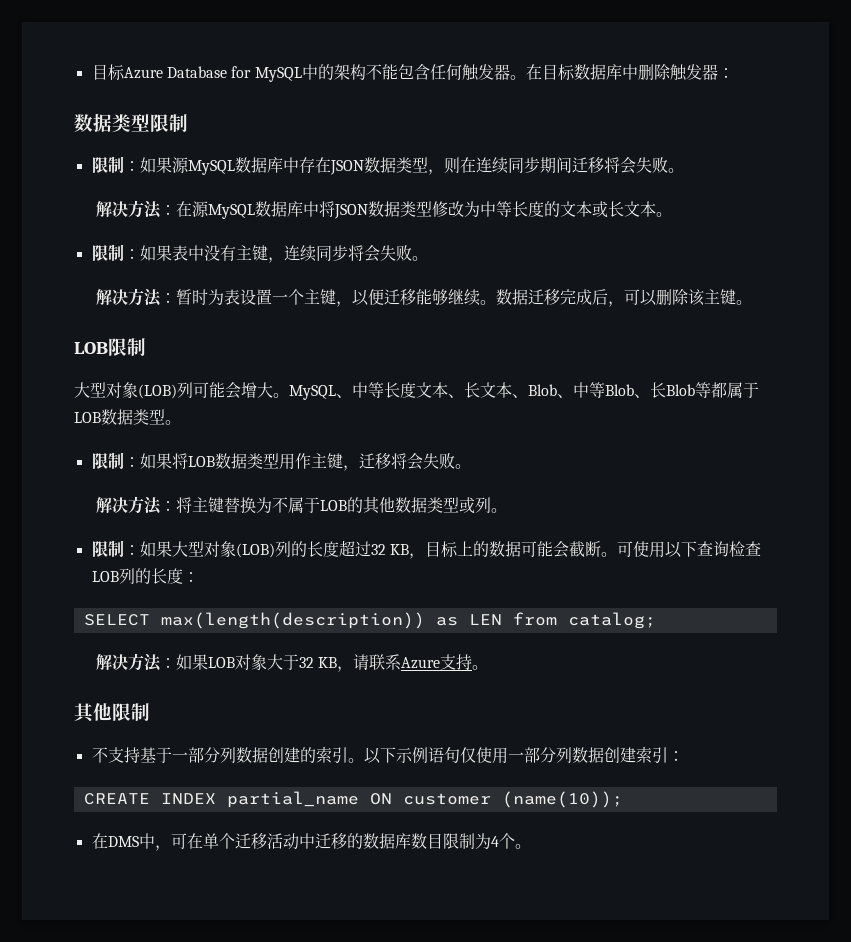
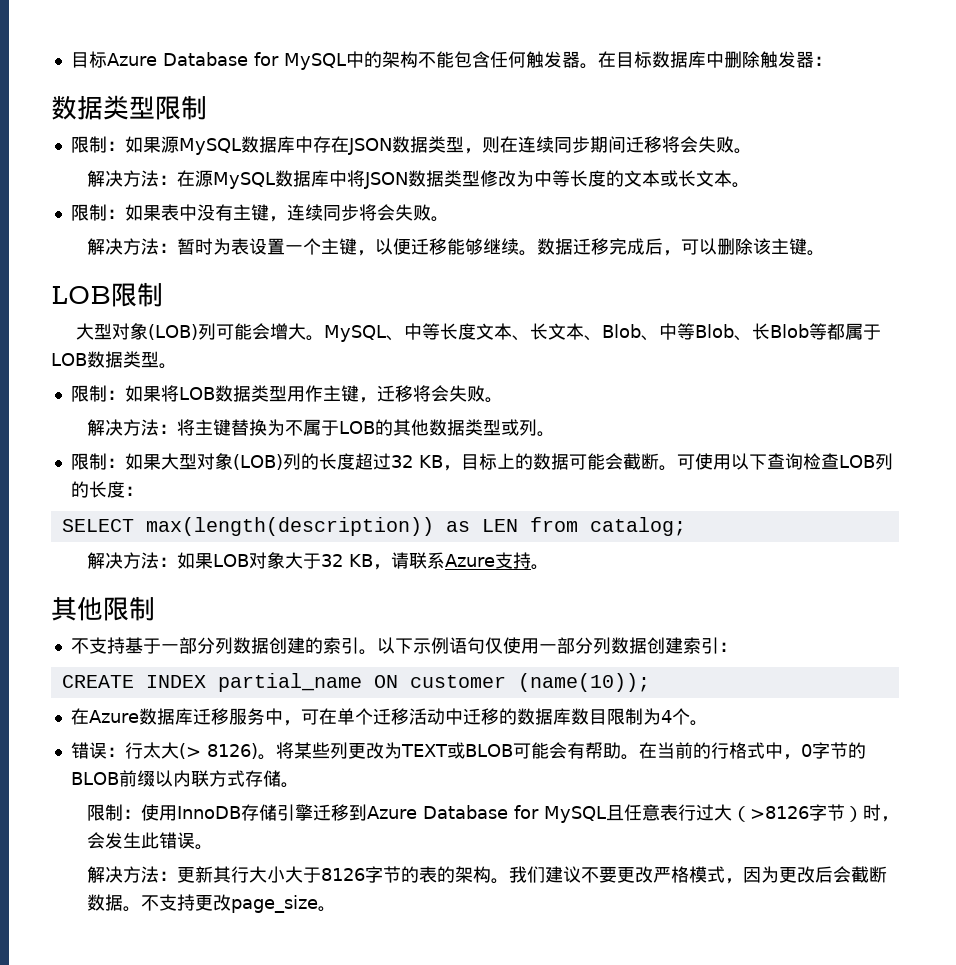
[107,836,139,847] DMS -> [88,708,265,725] Azure数据库迁移服务
(531, 846) none -> [70,742,866,760] [70,770,299,788] [86,804,899,823] [86,832,213,850] [86,866,887,884] [86,894,336,913] // 错误：行太大(> 8126)。将某些列更改为TEXT或BLOB可能会有帮助。在当前的行格式中，0字节的BLOB前缀以内联方式存储。 // 限制：使用InnoDB存储引擎迁移到Azure Database for MySQL且任意表行过大（>8126字节）时，会发生此错误。 // 解决方法：更新其行大小大于8126字节的表的架构。我们建议不要更改严格模式，因为更改后会截断数据。不支持更改page_size。

